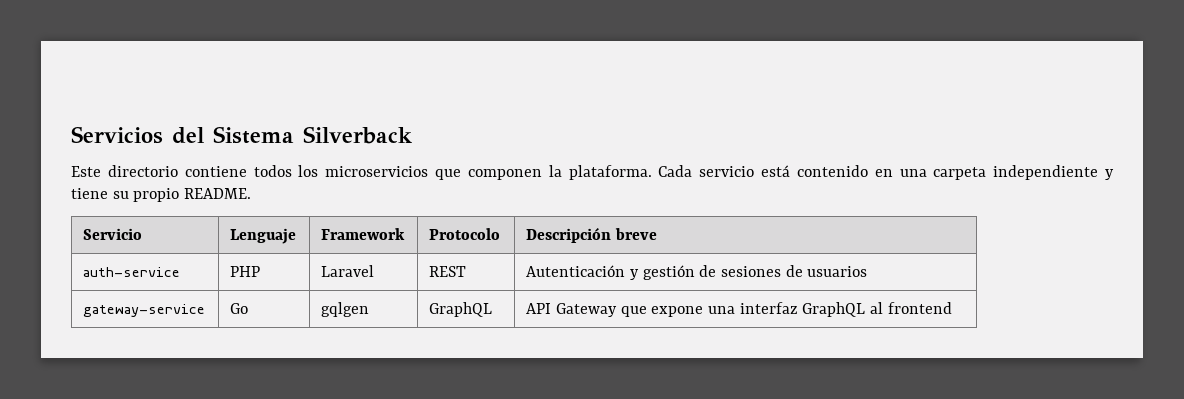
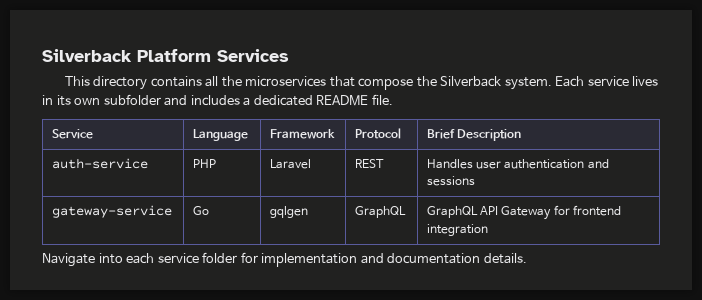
[71,126,412,144] [71,165,1115,180] [71,188,252,202] [83,228,143,240] [230,228,297,244] [321,228,406,240] [429,228,501,240] [526,227,657,243] [83,267,181,277] [230,266,261,277] [321,265,375,277] [429,266,467,277] [526,265,868,280] Servicios del Sistema Silverback // Este directorio contiene todos los microservicios que componen la plataforma. Cada servicio está contenido en una carpeta independiente y tiene su propio README. // Servicio | Lenguaje | Framework | Protocolo | Descripción breve // auth-service | PHP | Laravel | REST | Autenticación y gestión de sesiones de usuarios -> [42,49,289,62] [64,76,659,90] [42,94,393,106] [52,129,94,139] [193,129,249,141] [270,129,336,139] [355,128,402,139] [427,129,522,141] [52,158,149,169] [193,159,217,168] [270,159,312,169] [355,159,385,168] [427,159,609,169] [427,176,476,186] Silverback Platform Services // This directory contains all the microservices that compose the Silverback system. Each service lives in its own subfolder and includes a dedicated README file. // Service | Language | Framework | Protocol | Brief Description // auth-service | PHP | Laravel | REST | Handles user authentication and sessions
(493, 309) none -> [427,206,479,218] GraphQL
[620,302,952,317] que expone una interfaz GraphQL al frontend -> [553,205,621,216] [427,224,489,236] [42,252,527,267] for frontend integration // Navigate into each service folder for implementation and documentation details.

